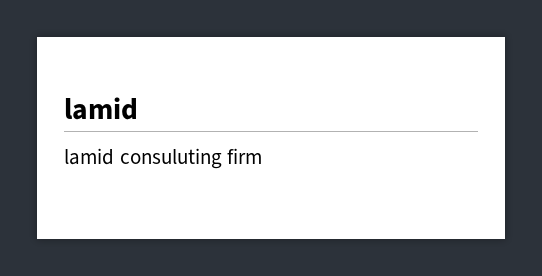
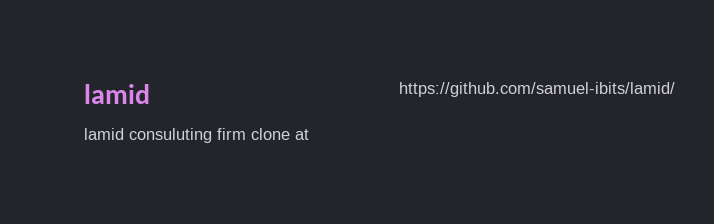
(263, 156) none -> [251,128,309,140] [399,82,675,97] clone at https://github.com/samuel-ibits/lamid/

